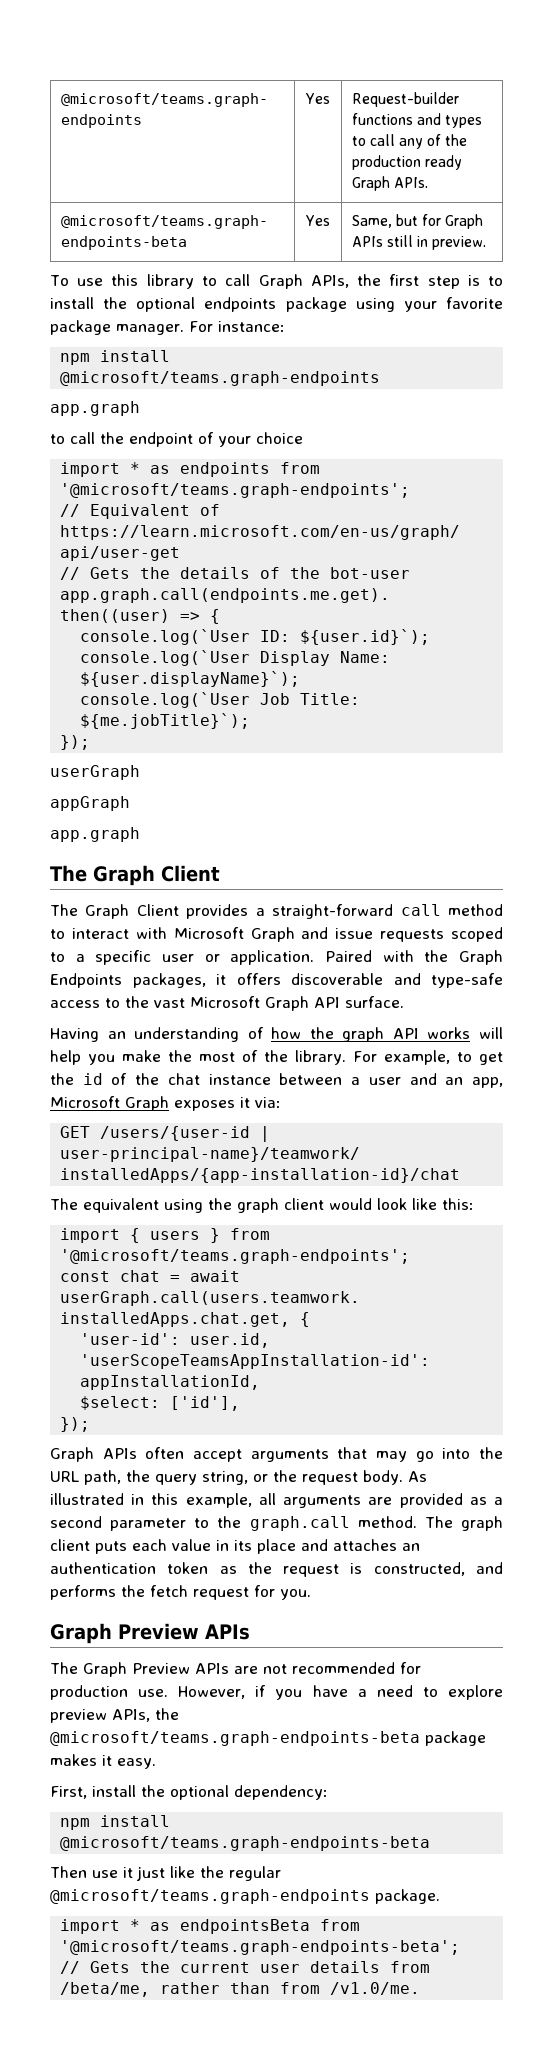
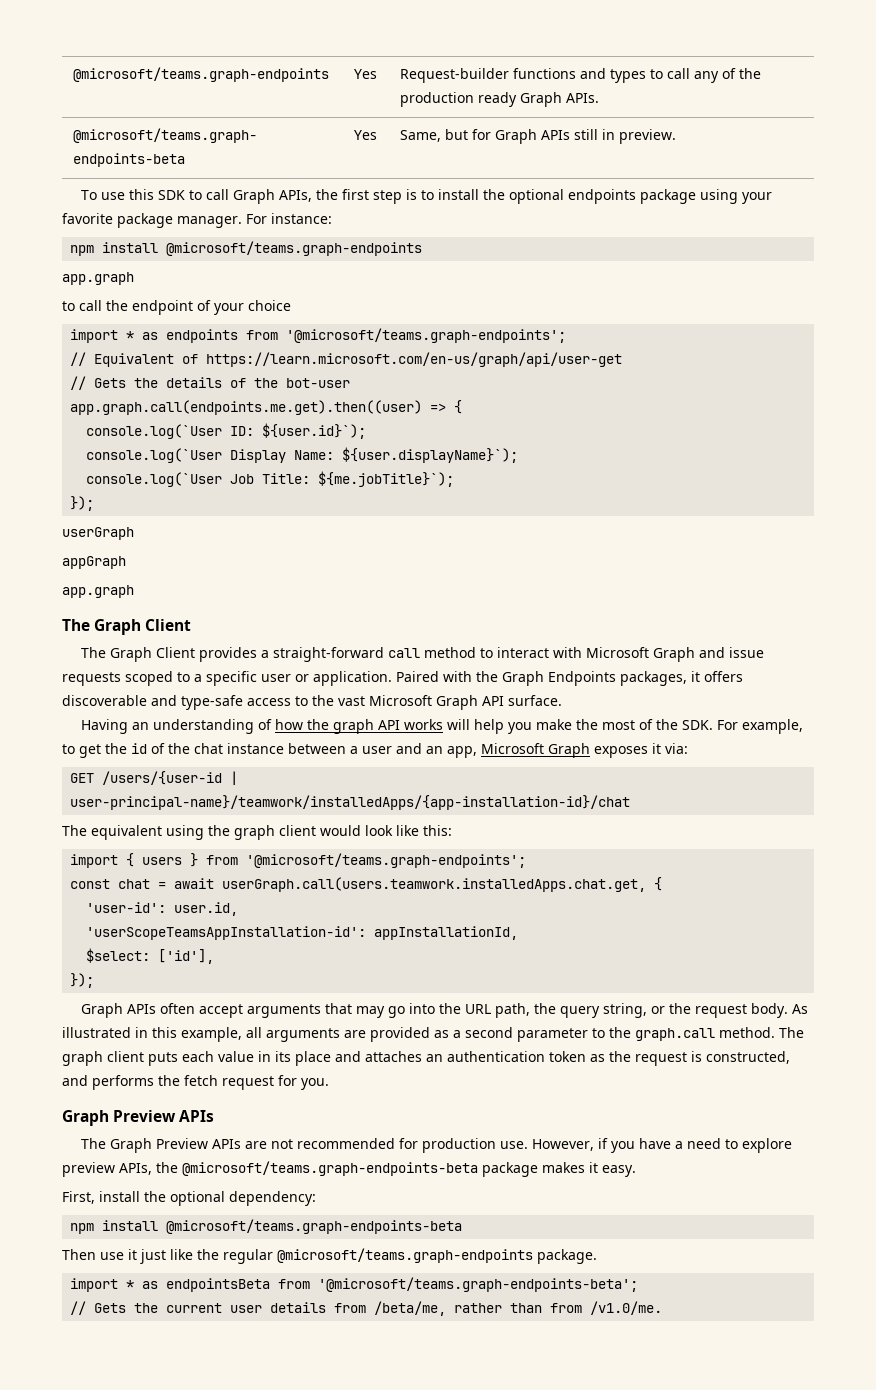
[146,274,194,289] library -> [157,190,185,200] SDK
[295,1050,346,1065] library. -> [681,720,713,730] SDK.

